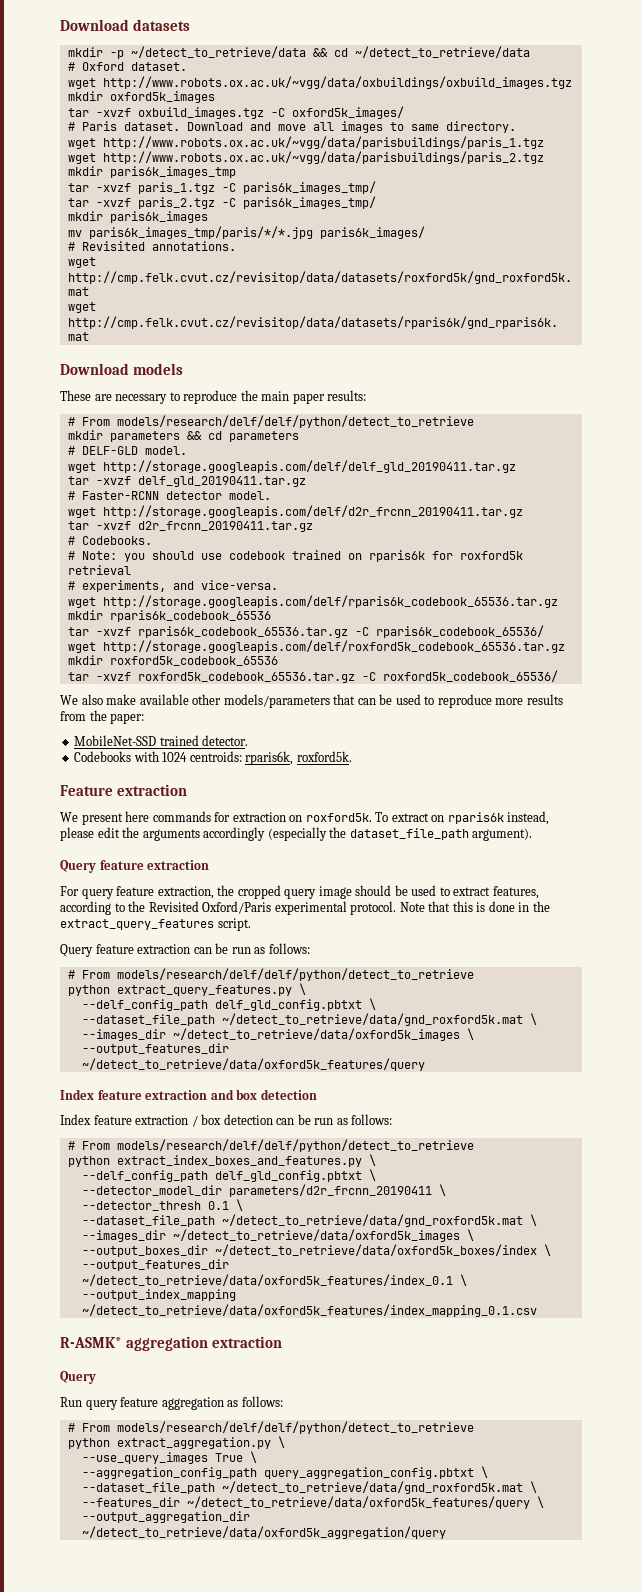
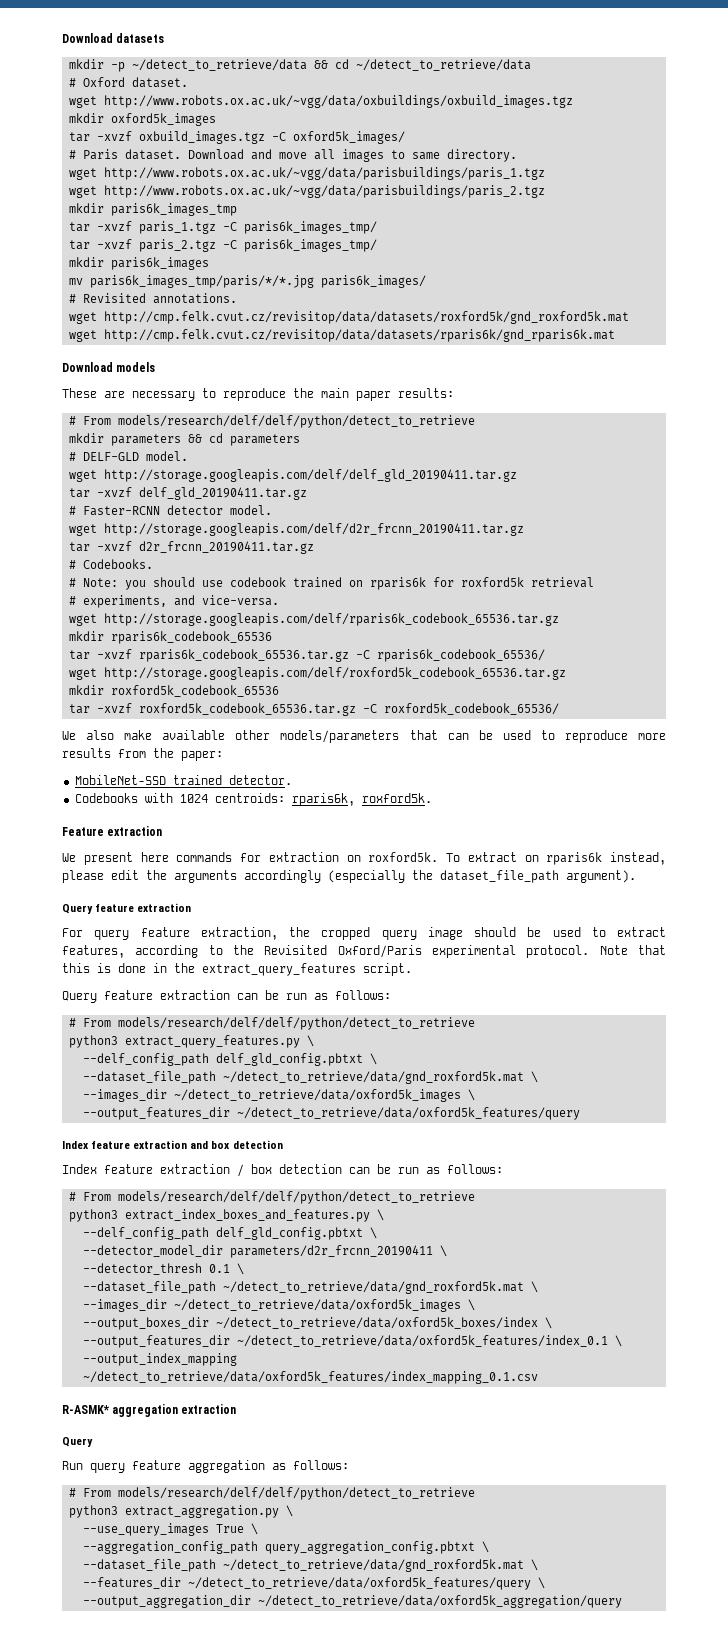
[67,985,110,996] python -> [68,1035,118,1048] python3
[67,1156,110,1167] python -> [68,1209,118,1222] python3
[67,1438,110,1449] python -> [68,1505,118,1518] python3

